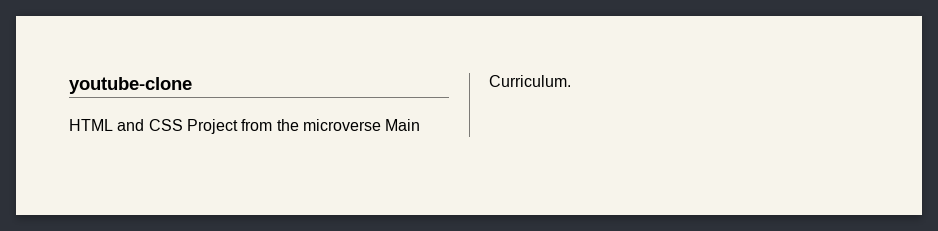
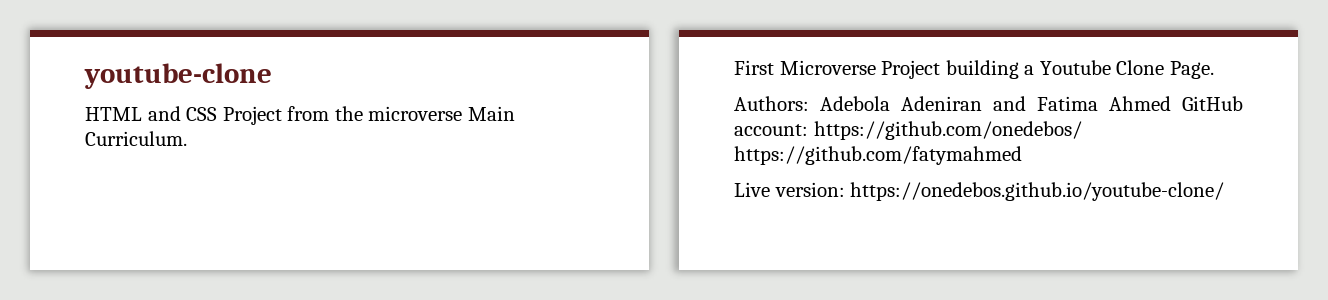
(571, 81) none -> [734,60,1214,79] [734,96,1243,111] [734,121,1082,140] [734,146,1022,165] [734,182,1225,201] // First Microverse Project building a Youtube Clone Page. // Authors: Adebola Adeniran and Fatima Ahmed GitHub account: https://github.com/onedebos/ https://github.com/fatymahmed // Live version: https://onedebos.github.io/youtube-clone/

